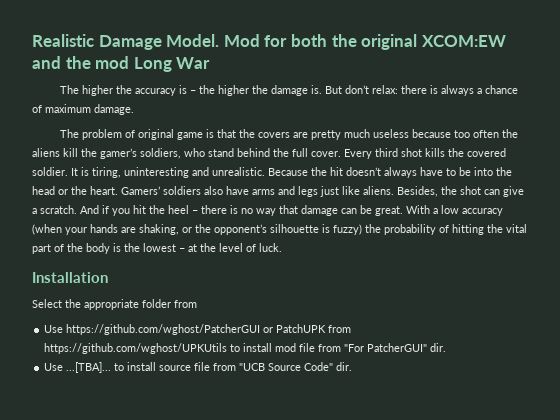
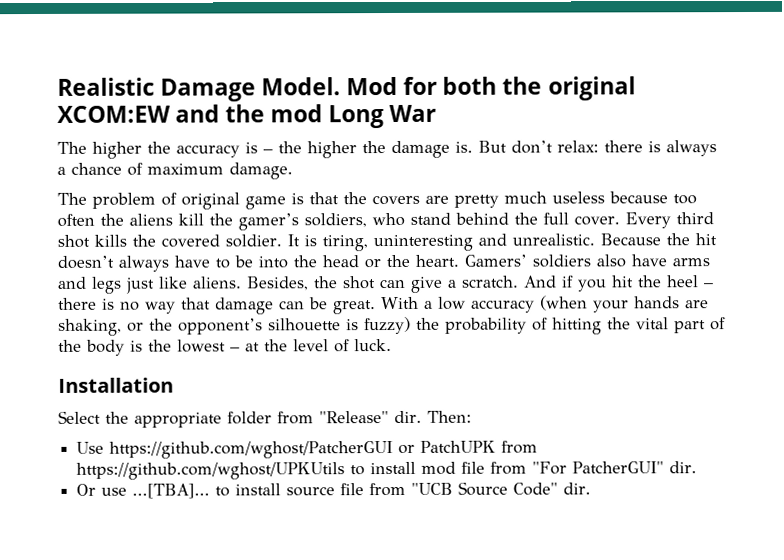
(197, 304) none -> [319,410,472,424] "Release" dir. Then:
[44,363,64,371] Use -> [76,483,128,496] Or use

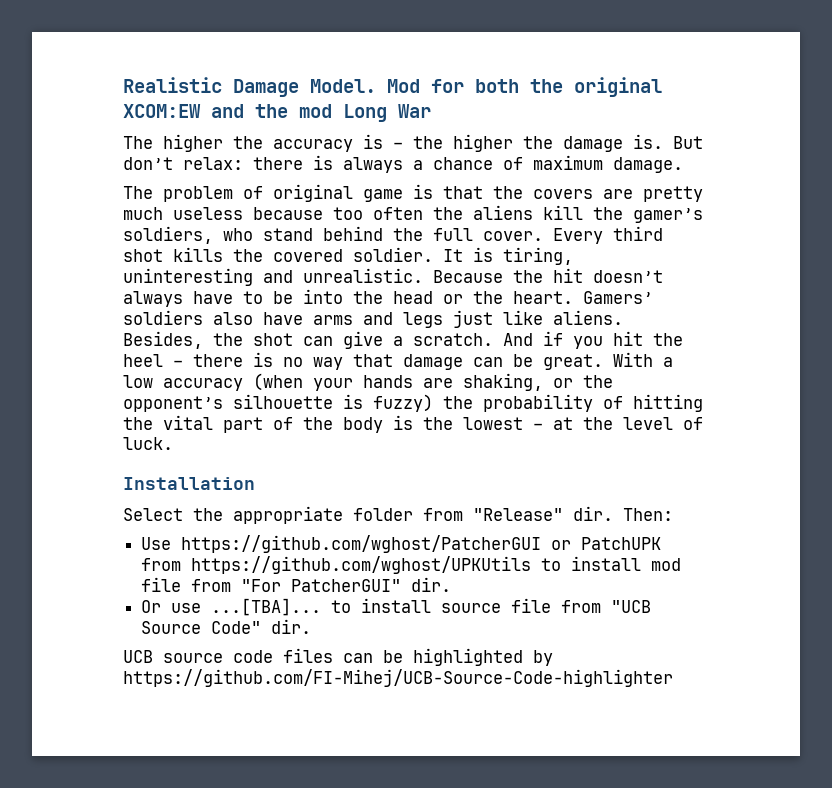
(592, 488) none -> [123,648,553,666] [123,669,673,687] // UCB source code files can be highlighted by https://github.com/FI-Mihej/UCB-Source-Code-highlighter

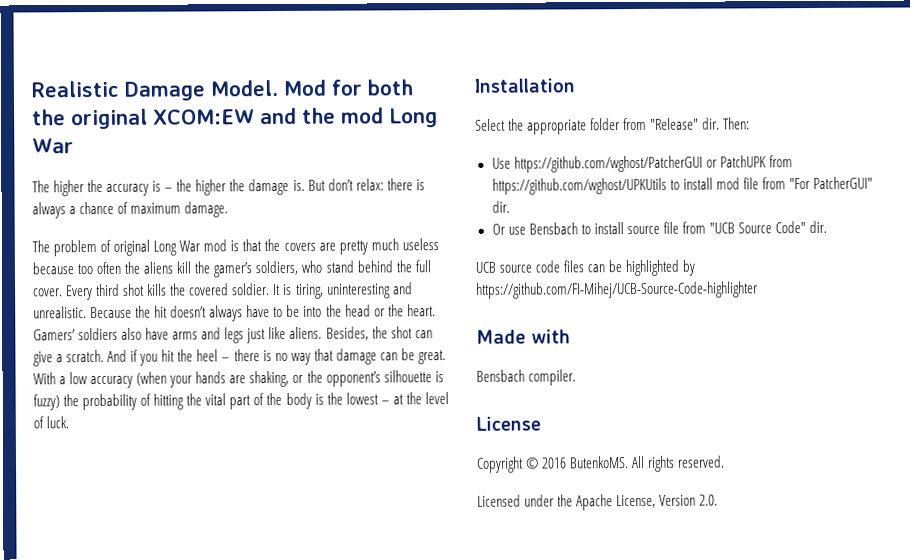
[363,189,403,202] game -> [153,239,228,256] Long War mod
[211,598,322,616] ...[TBA]... -> [528,222,578,235] Bensbach
(673, 678) none -> [476,329,571,344] [476,369,577,386] [476,416,541,431] [476,455,726,473] [477,494,719,511] // Made with // Bensbach compiler. // License // Copyright © 2016 ButenkoMS. All rights reserved. // Licensed under the Apache License, Version 2.0.

